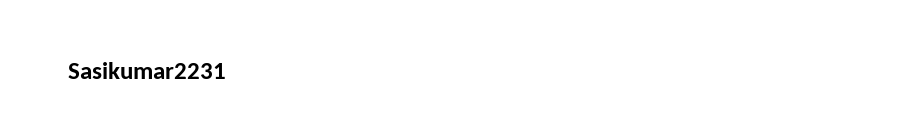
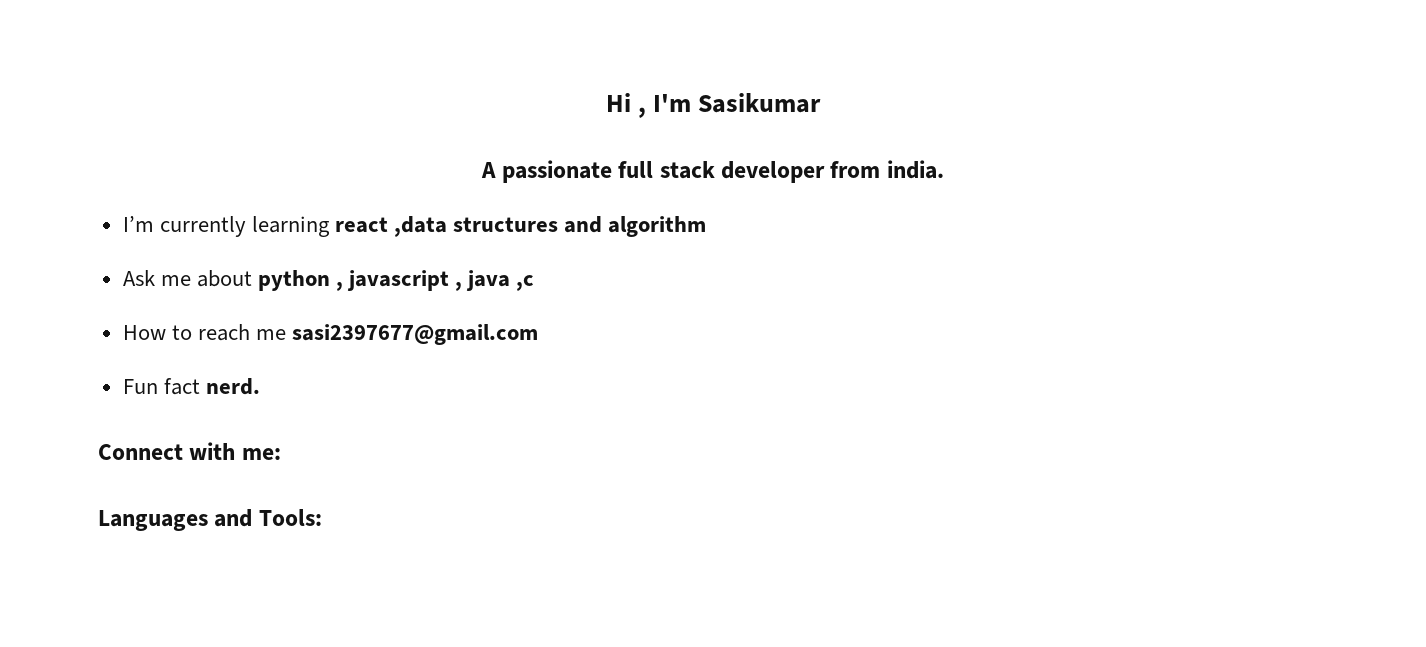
[68,62,226,79] Sasikumar2231 -> [605,93,822,118] [481,160,944,183] [122,216,707,237] [122,270,535,291] [122,324,539,345] [122,378,260,395] [98,442,281,460] [98,509,322,531] Hi , I'm Sasikumar // A passionate full stack developer from india. // I’m currently learning react ,data structures and algorithm // Ask me about python , javascript , java ,c // How to reach me sasi2397677@gmail.com // Fun fact nerd. // Connect with me: // Languages and Tools:

